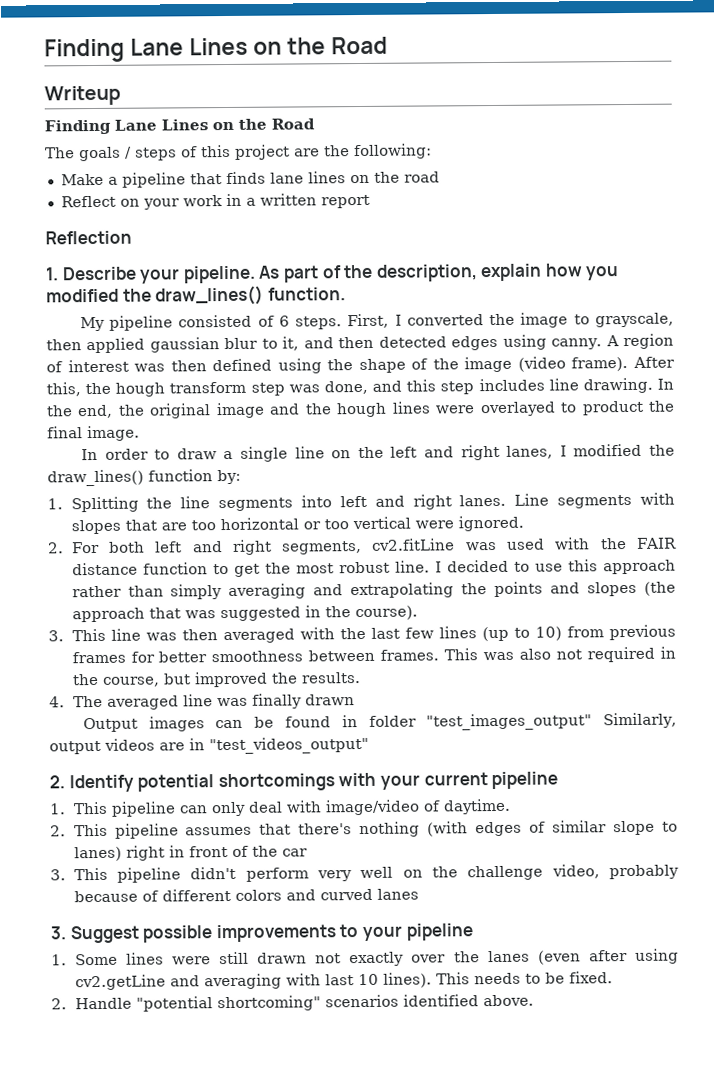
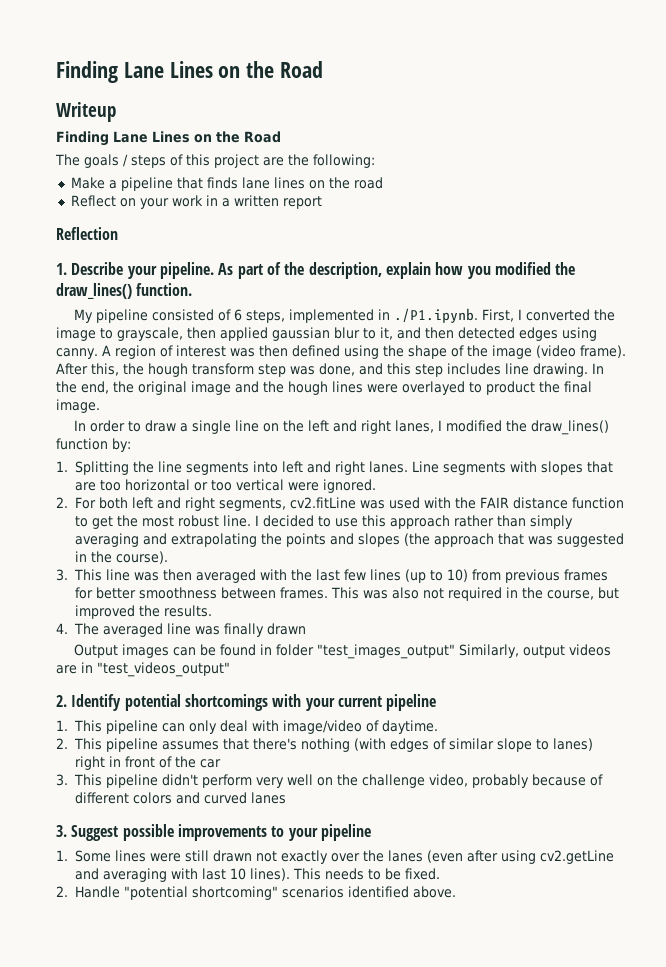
[295,316,343,330] steps. -> [246,308,479,323] steps, implemented in ./P1.ipynb.

